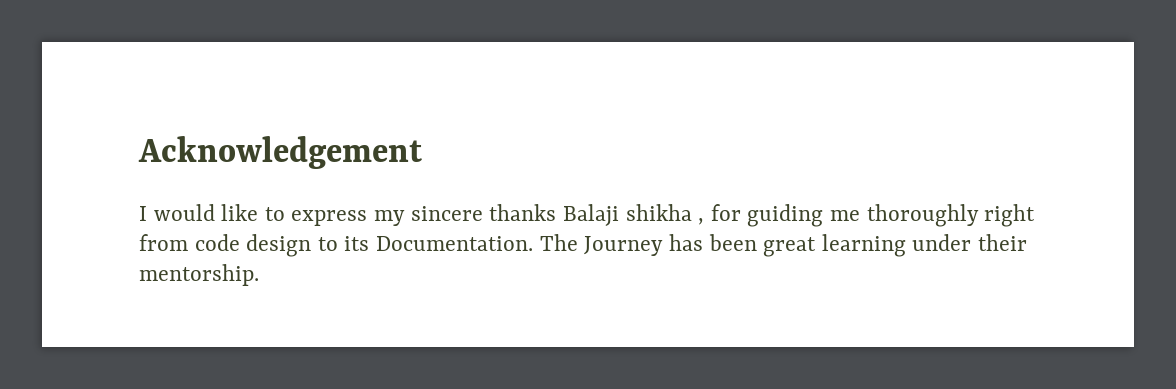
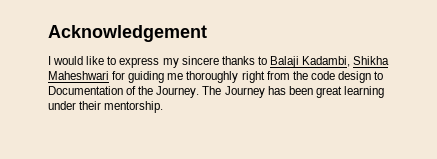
[562,204,705,226] Balaji shikha , -> [257,56,390,68] [48,71,109,80] to Balaji Kadambi, Shikha Maheshwari
(188, 242) none -> [292,71,308,80] the
[344,236,534,251] its Documentation. -> [48,86,200,98] Documentation of the Journey.

